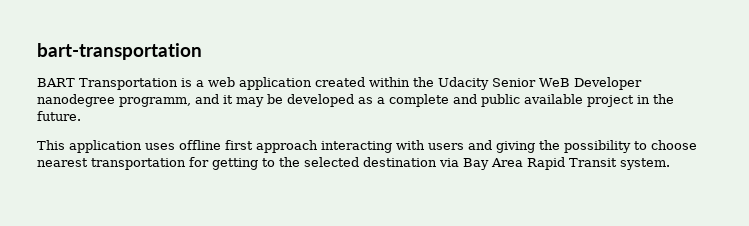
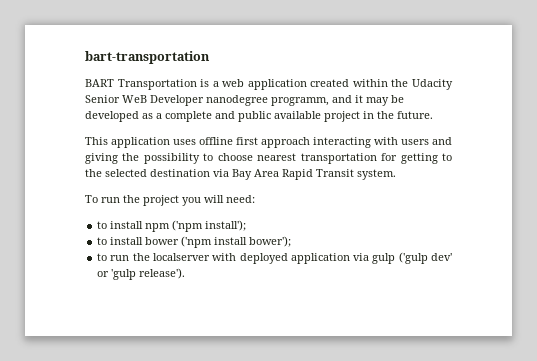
(670, 164) none -> [85,195,255,206] [97,220,247,232] [97,236,292,248] [97,252,453,264] [97,268,186,280] // To run the project you will need: // to install npm ('npm install'); // to install bower ('npm install bower'); // to run the localserver with deployed application via gulp ('gulp dev' or 'gulp release').

